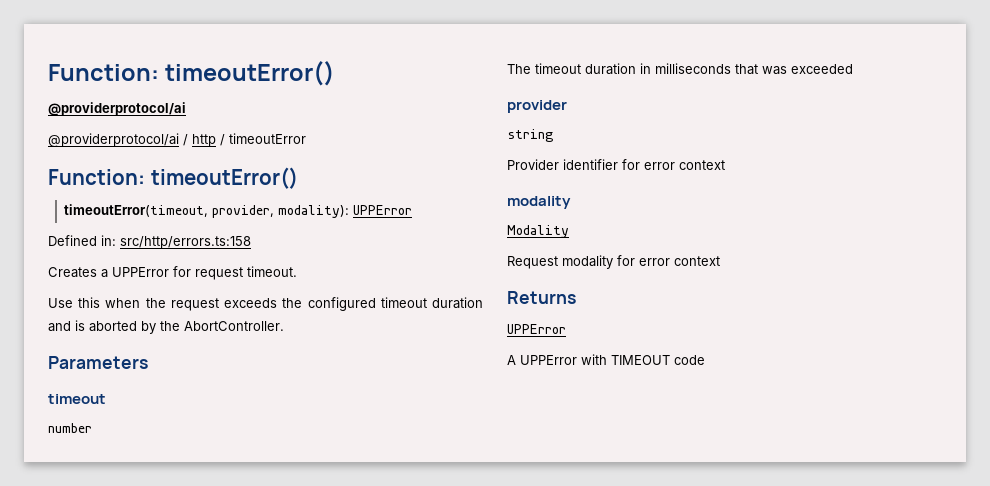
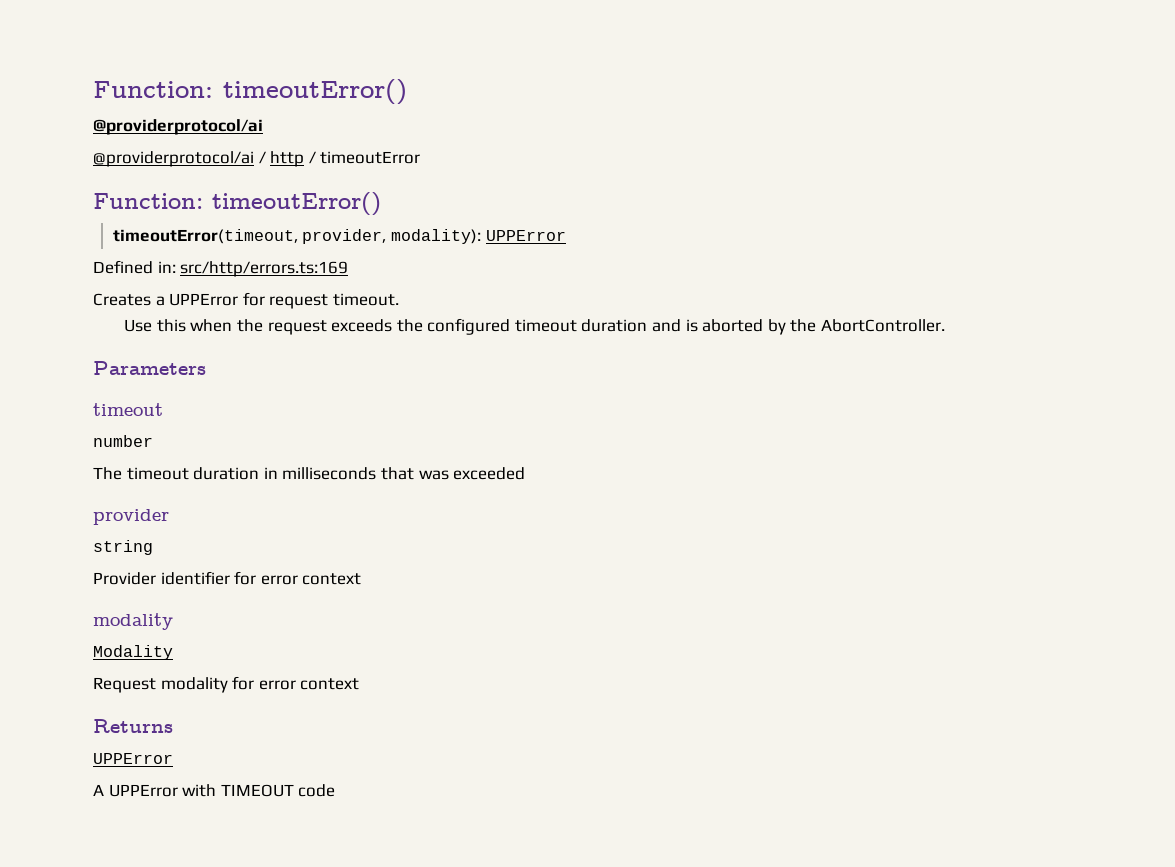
[120,236,251,249] src/http/errors.ts:158 -> [180,261,349,277] src/http/errors.ts:169

